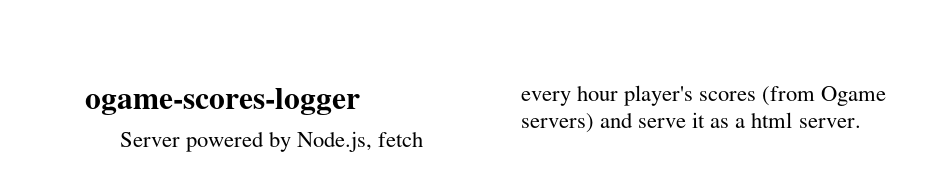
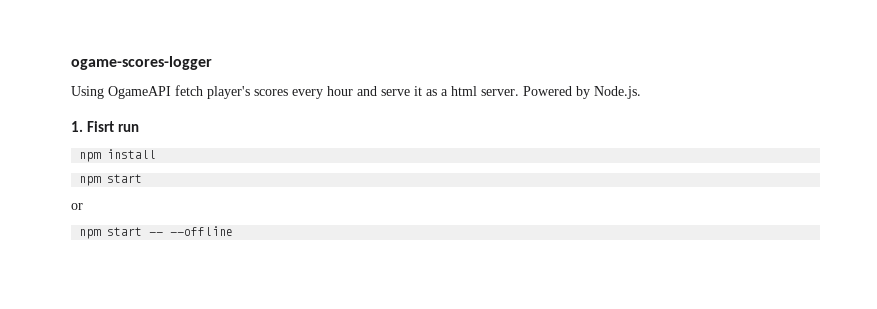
[119,131,424,152] [521,85,887,106] [521,113,594,133] Server powered by Node.js, fetch every hour player's scores (from Ogame servers) -> [71,85,353,99] Using OgameAPI fetch player's scores every hour
(861, 123) none -> [523,86,641,99] [71,121,139,132] [79,149,157,162] [79,174,143,186] [71,203,83,210] [79,226,234,239] Powered by Node.js. // 1. Fisrt run // npm install // npm start // or // npm start -- --offline

